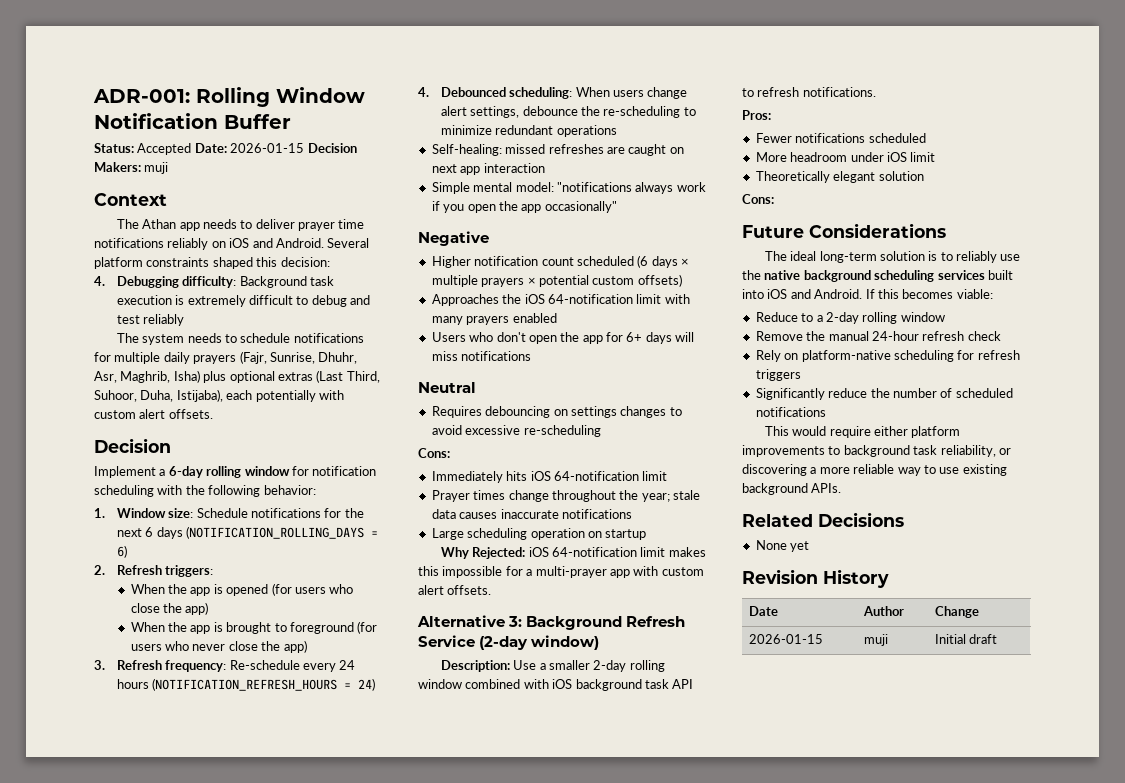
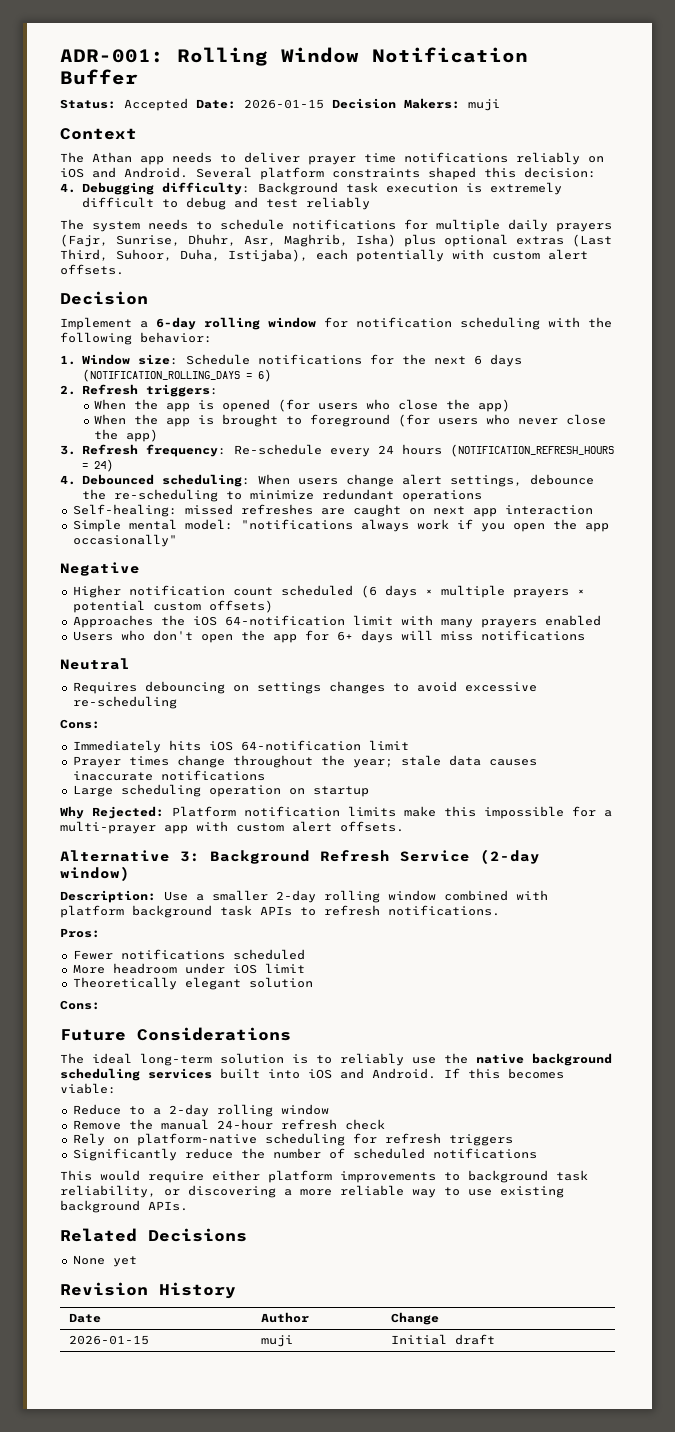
[528,547,706,557] iOS 64-notification limit makes -> [172,806,436,817] Platform notification limits make
[552,679,694,691] iOS background task API -> [60,905,292,918] platform background task APIs

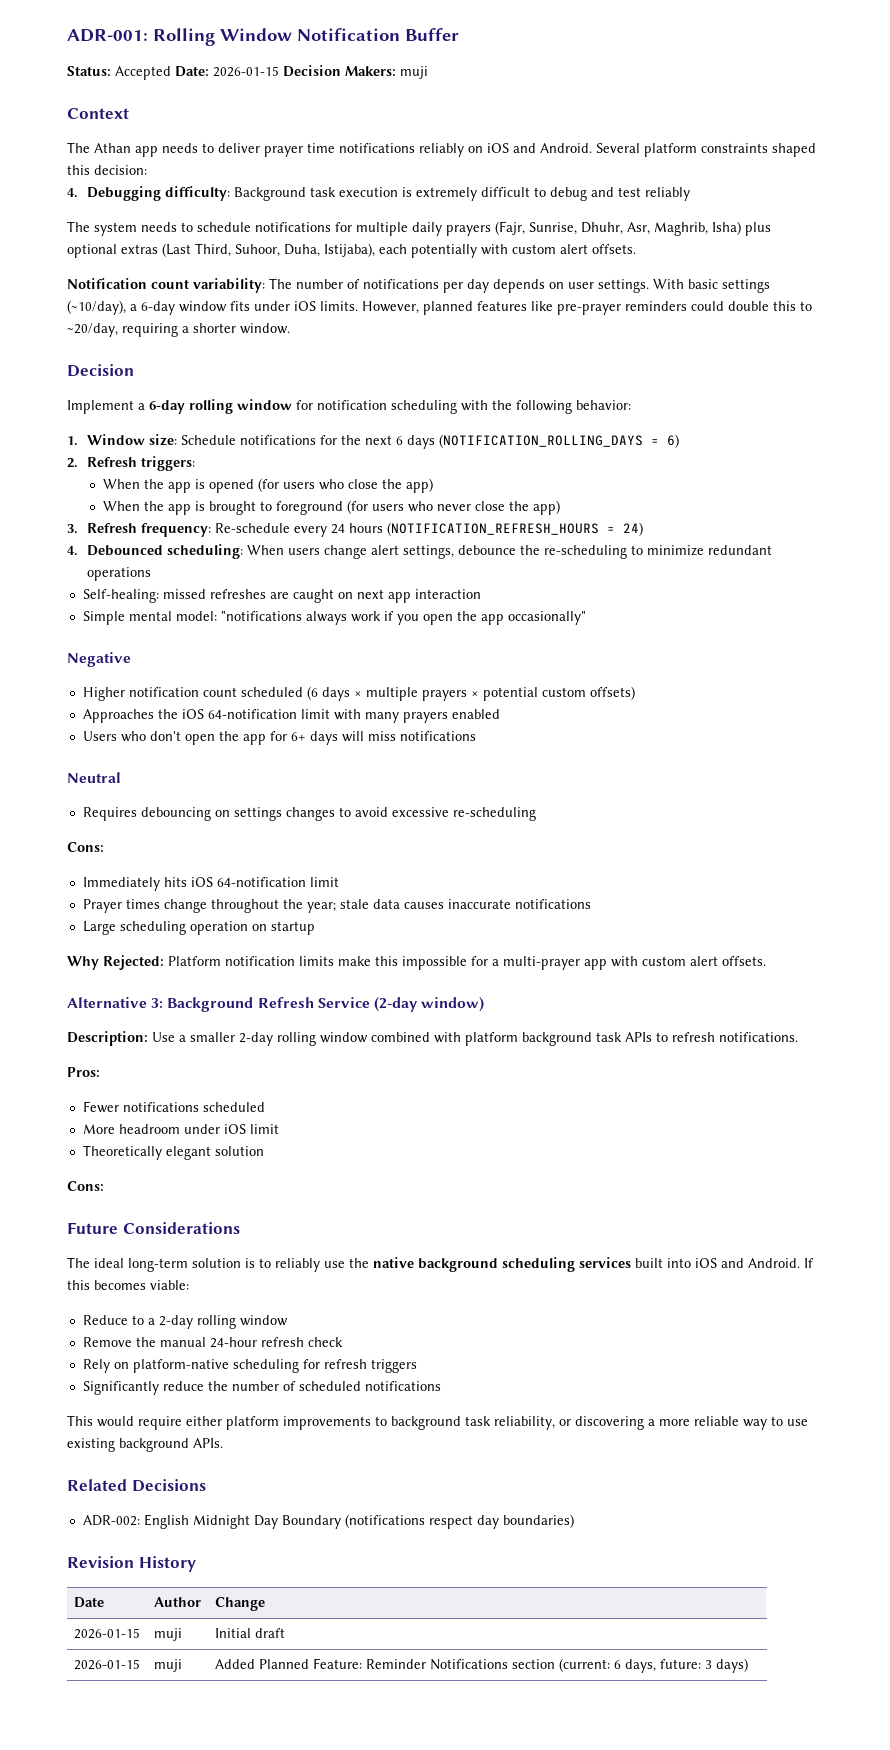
(124, 269) none -> [67,278,770,293] [67,300,812,315] [67,323,290,337] // Notification count variability: The number of notifications per day depends on user settings. With basic settings (~10/day), a 6-day window fits under iOS limits. However, planned features like pre-prayer reminders could double this to ~20/day, requiring a shorter window.
[72,1255,137,1267] None yet -> [82,1514,574,1529] ADR-002: English Midnight Day Boundary (notifications respect day boundaries)
(495, 1339) none -> [73,1659,140,1670] [153,1659,182,1672] [214,1658,748,1673] // 2026-01-15 | muji | Added Planned Feature: Reminder Notifications section (current: 6 days, future: 3 days)

